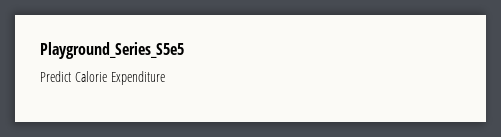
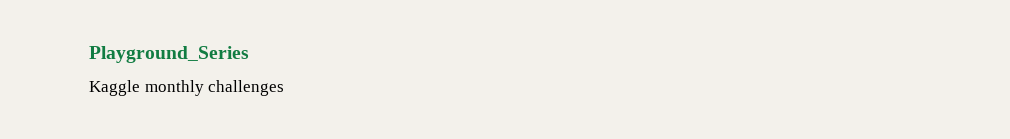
[40,42,184,59] [40,71,165,85] Playground_Series_S5e5 // Predict Calorie Expenditure -> [89,46,249,63] [89,80,285,96] Playground_Series // Kaggle monthly challenges

